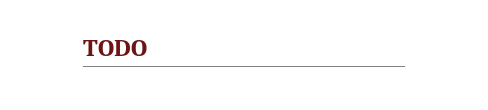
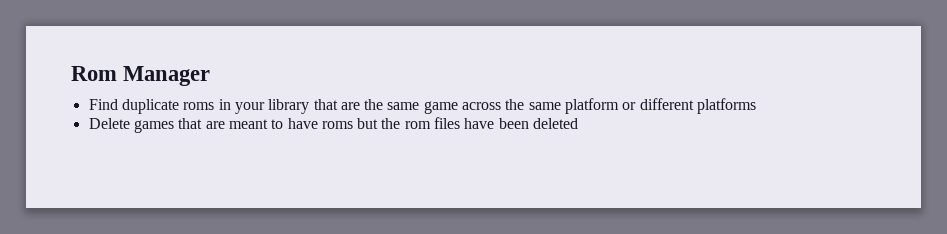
[83,40,147,56] TODO -> [71,66,211,86] [88,98,757,114] [88,117,579,133] Rom Manager // Find duplicate roms in your library that are the same game across the same platform or different platforms // Delete games that are meant to have roms but the rom files have been deleted

